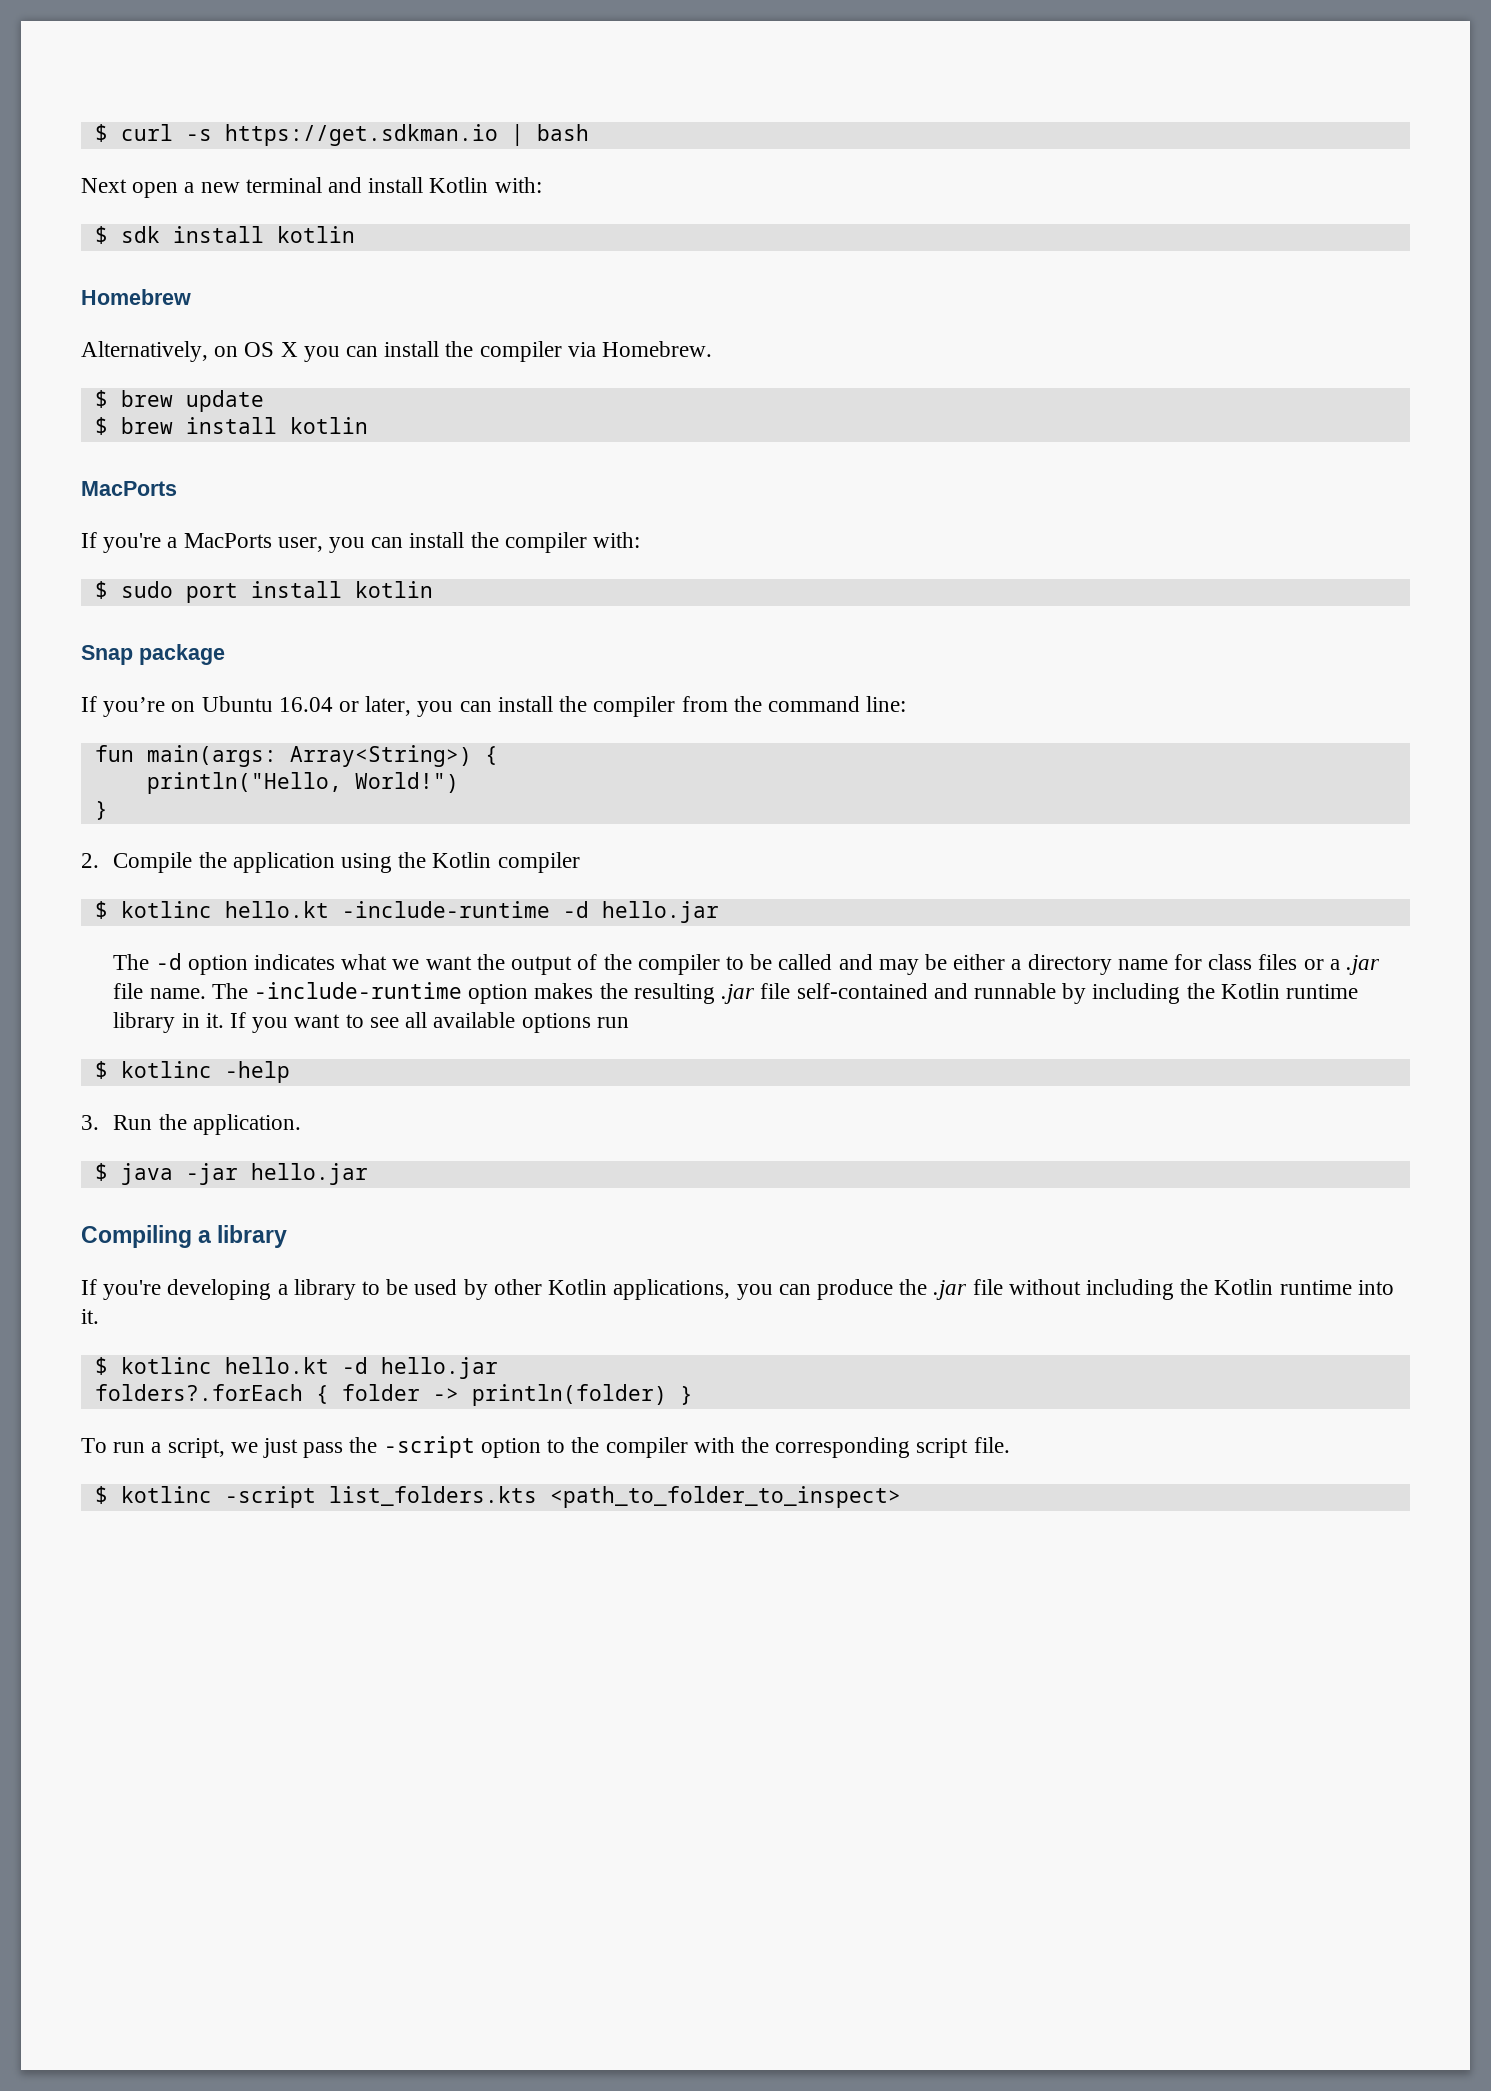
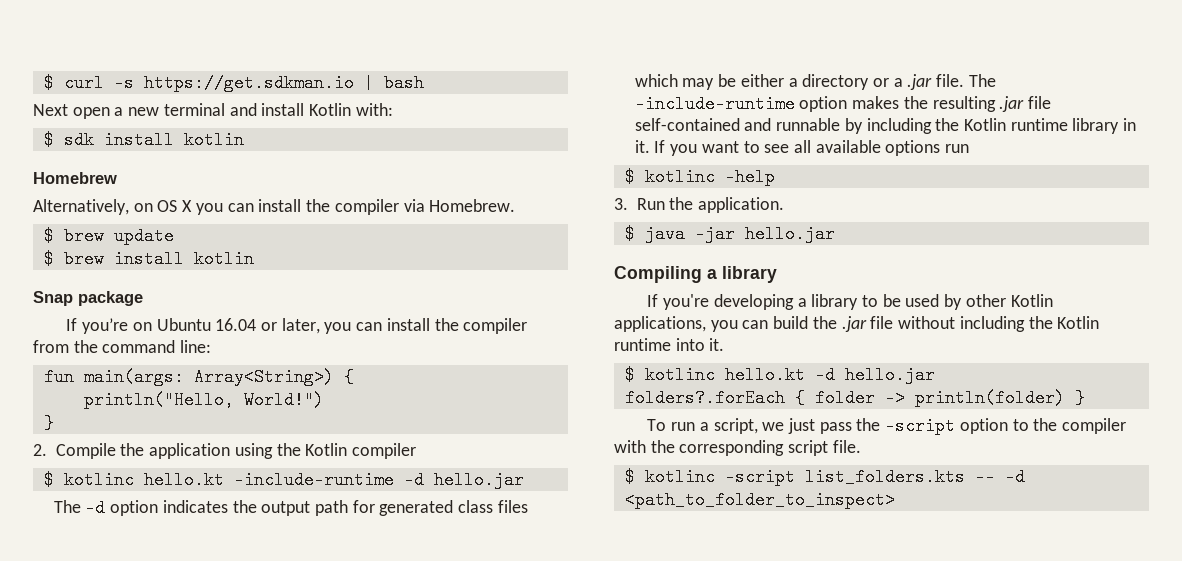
[81,481,177,496] [81,532,641,553] [94,581,433,603] // MacPorts // If you're a MacPorts user, you can install the compiler with: // $ sudo port install kotlin -> (254, 259) none
[341,954,873,975] what we want the output of the compiler to be called and -> [232,500,528,516] [634,74,678,87] the output path for generated class files which
[1117,954,1298,970] name for class files -> (870, 82) none
[113,983,206,999] file name. -> [936,74,965,87] file.
[816,1279,893,1300] produce -> [773,316,809,329] build
(537, 1496) none -> [974,468,1025,486] -- -d

